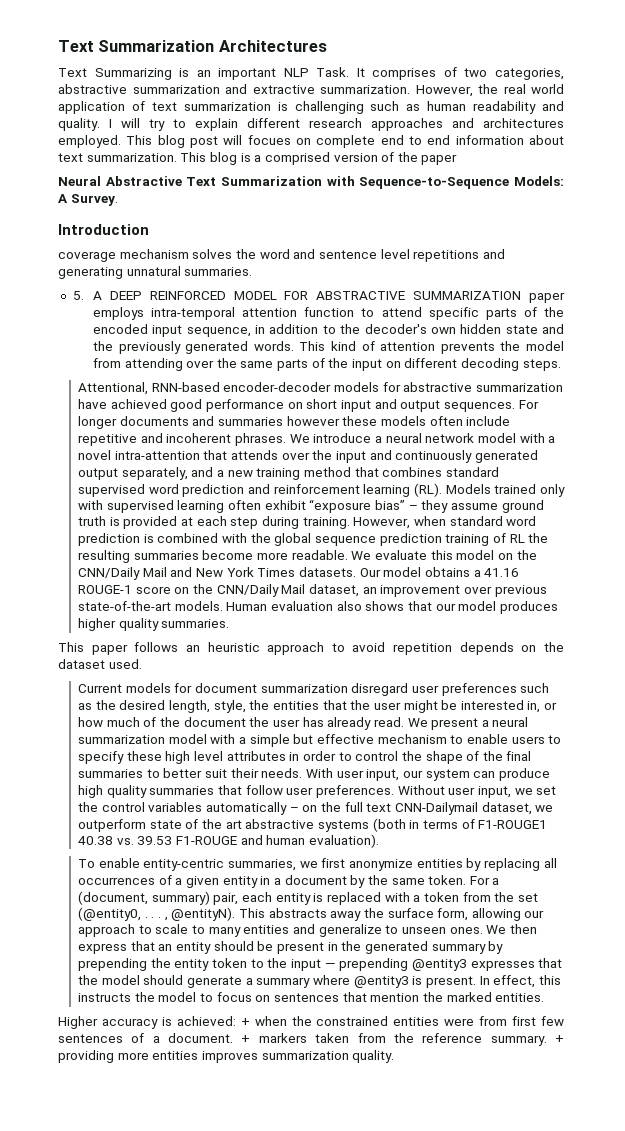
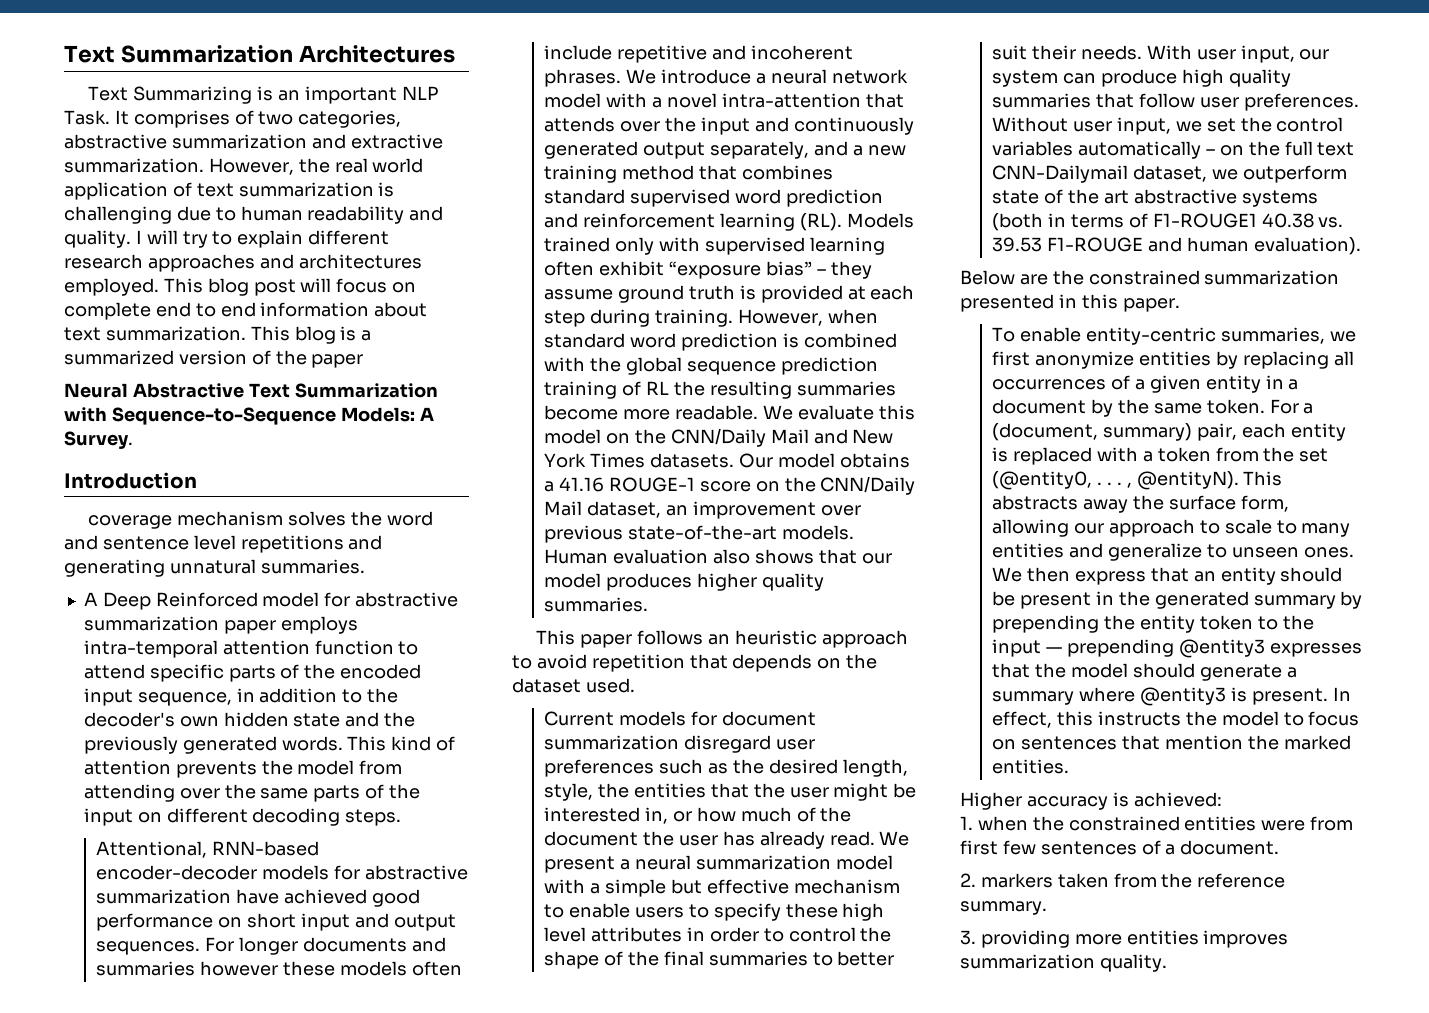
[370,101,421,111] such as -> [176,206,236,221] due to
[247,135,291,145] focues -> [336,278,388,293] focus
[264,152,330,165] comprised -> [64,350,174,365] summarized
[72,291,522,300] 5. A DEEP REINFORCED MODEL FOR ABSTRACTIVE SUMMARIZATION -> [83,592,459,610] [83,616,219,631] A Deep Reinforced model for abstractive summarization
(453, 649) none -> [689,654,728,669] that
(379, 841) none -> [960,270,1340,285] [960,294,1180,312] // Below are the constrained summarization presented in this paper.
[240,1018,250,1026] + -> [960,816,973,830] // 1.
[241,1035,251,1043] + -> [960,873,976,887] // 2.
[555,1035,564,1043] + -> [960,930,976,945] // 3.

